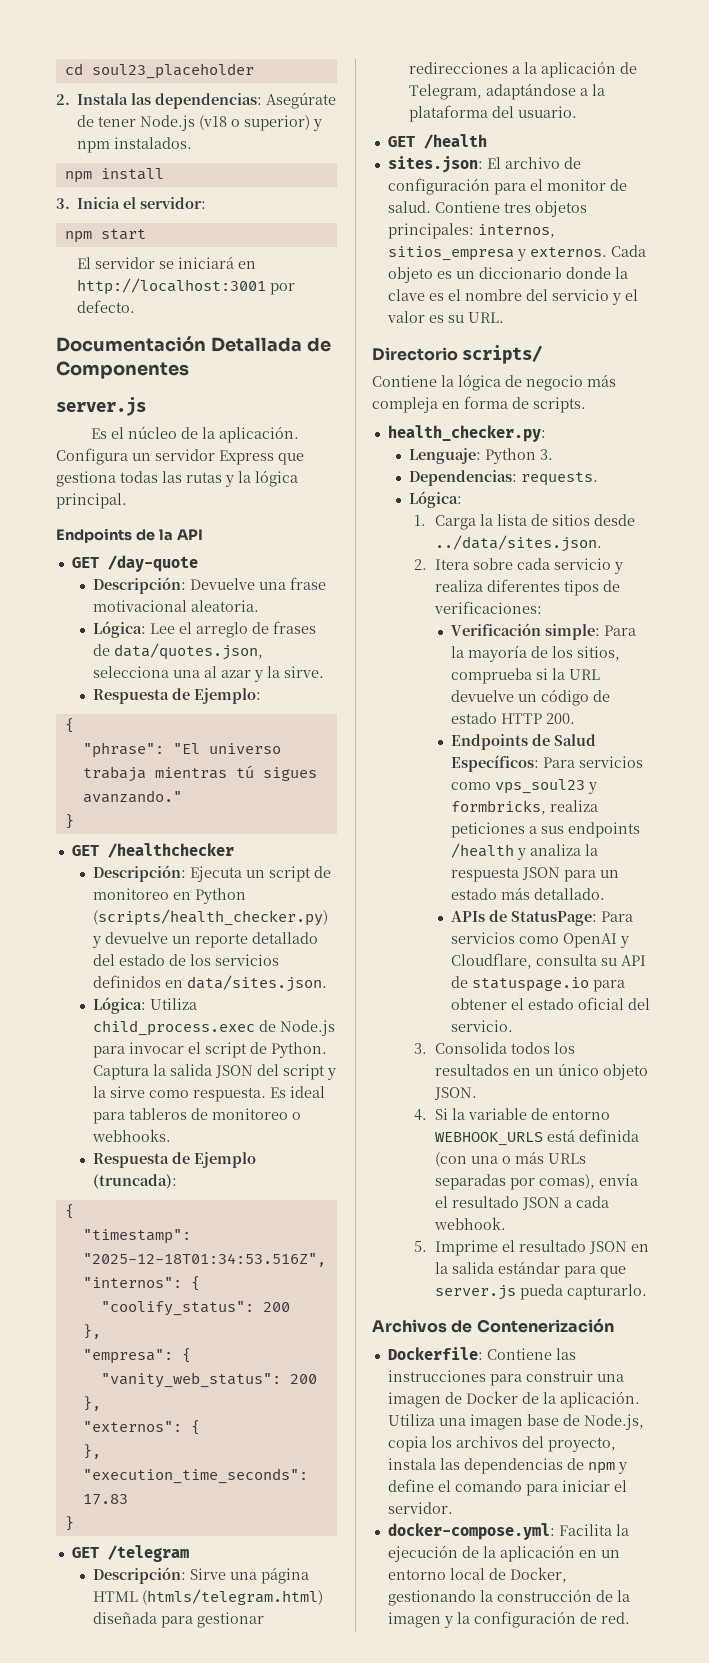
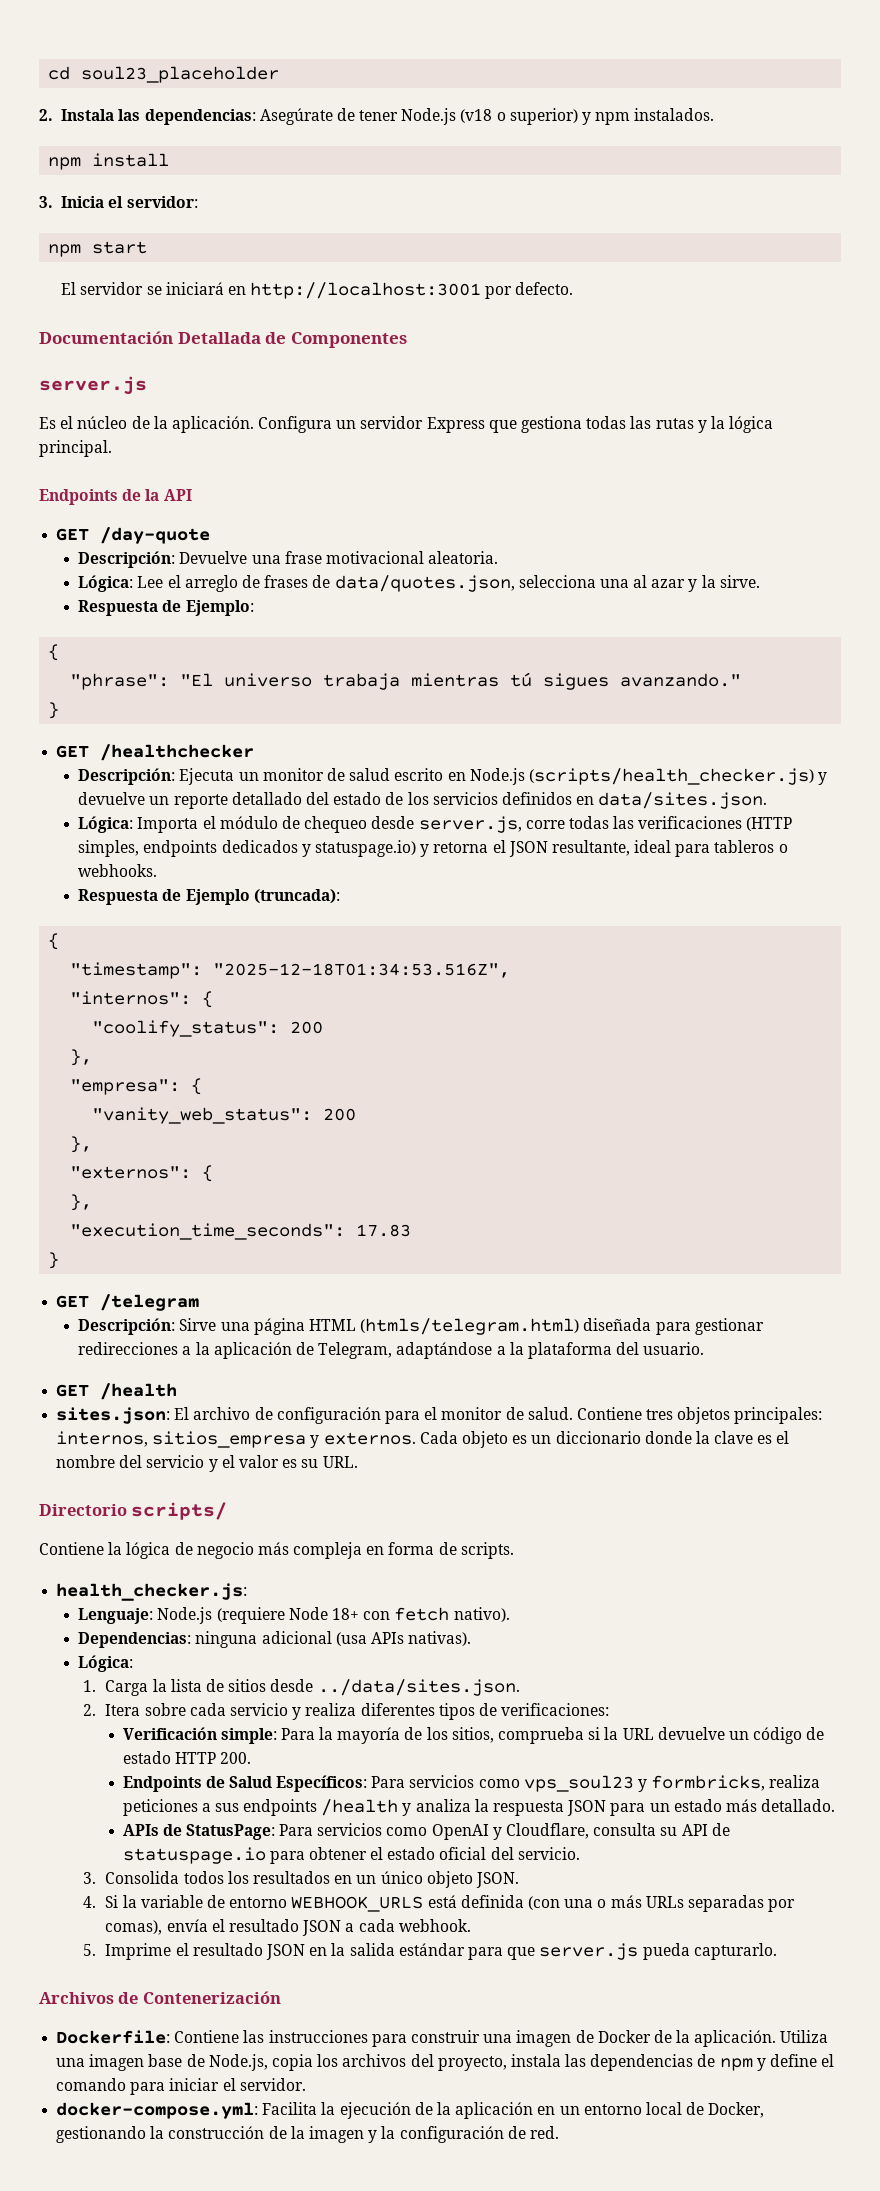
[269,866,332,882] [93,888,247,904] [93,909,329,926] script de monitoreo en Python (scripts/health_checker.py) -> [262,768,814,785] monitor de salud escrito en Node.js (scripts/health_checker.js)
[150,998,198,1010] [93,1020,336,1036] [93,1042,328,1058] [93,1064,337,1080] [93,1086,287,1102] Utiliza child_process.exec de Node.js para invocar el script de Python. Captura la salida JSON del script y la sirve como respuesta. Es -> [137,816,793,833] [78,840,630,857] Importa el módulo de chequeo desde server.js, corre todas las verificaciones (HTTP simples, endpoints dedicados y statuspage.io) y retorna el JSON resultante,
[191,1108,289,1120] de monitoreo -> (775, 846) none
[387,425,546,442] health_checker.py: -> [56,1583,248,1601] health_checker.js:
[485,448,554,464] [409,470,599,486] Python 3. // Dependencias: requests. -> [157,1607,510,1624] [78,1631,472,1648] Node.js (requiere Node 18+ con fetch nativo). // Dependencias: ninguna adicional (usa APIs nativas).

